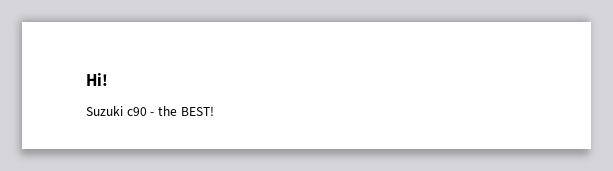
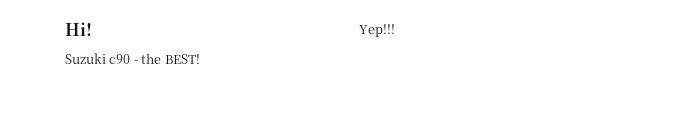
(214, 111) none -> [359,24,395,37] // Yep!!!

